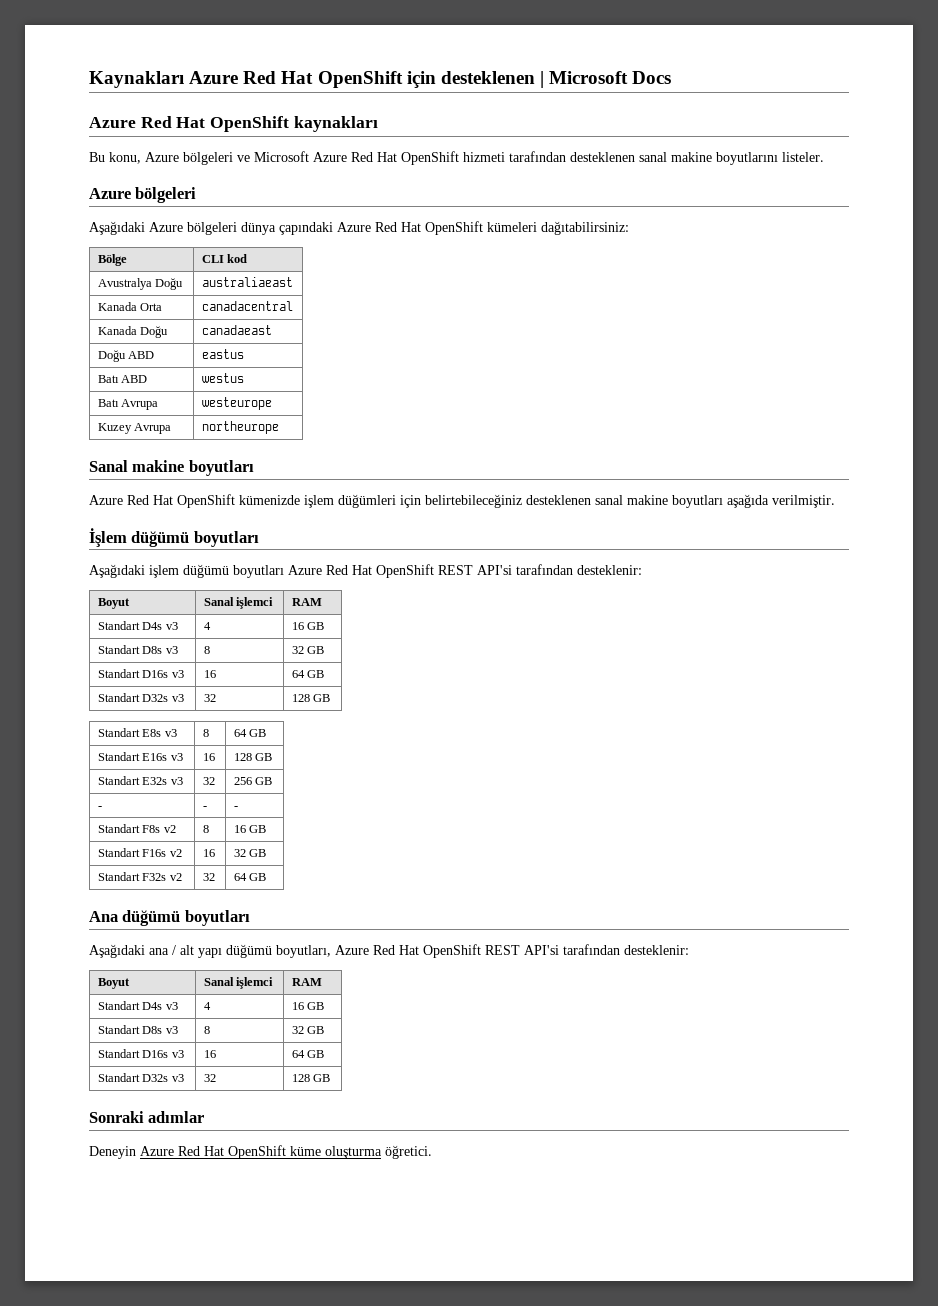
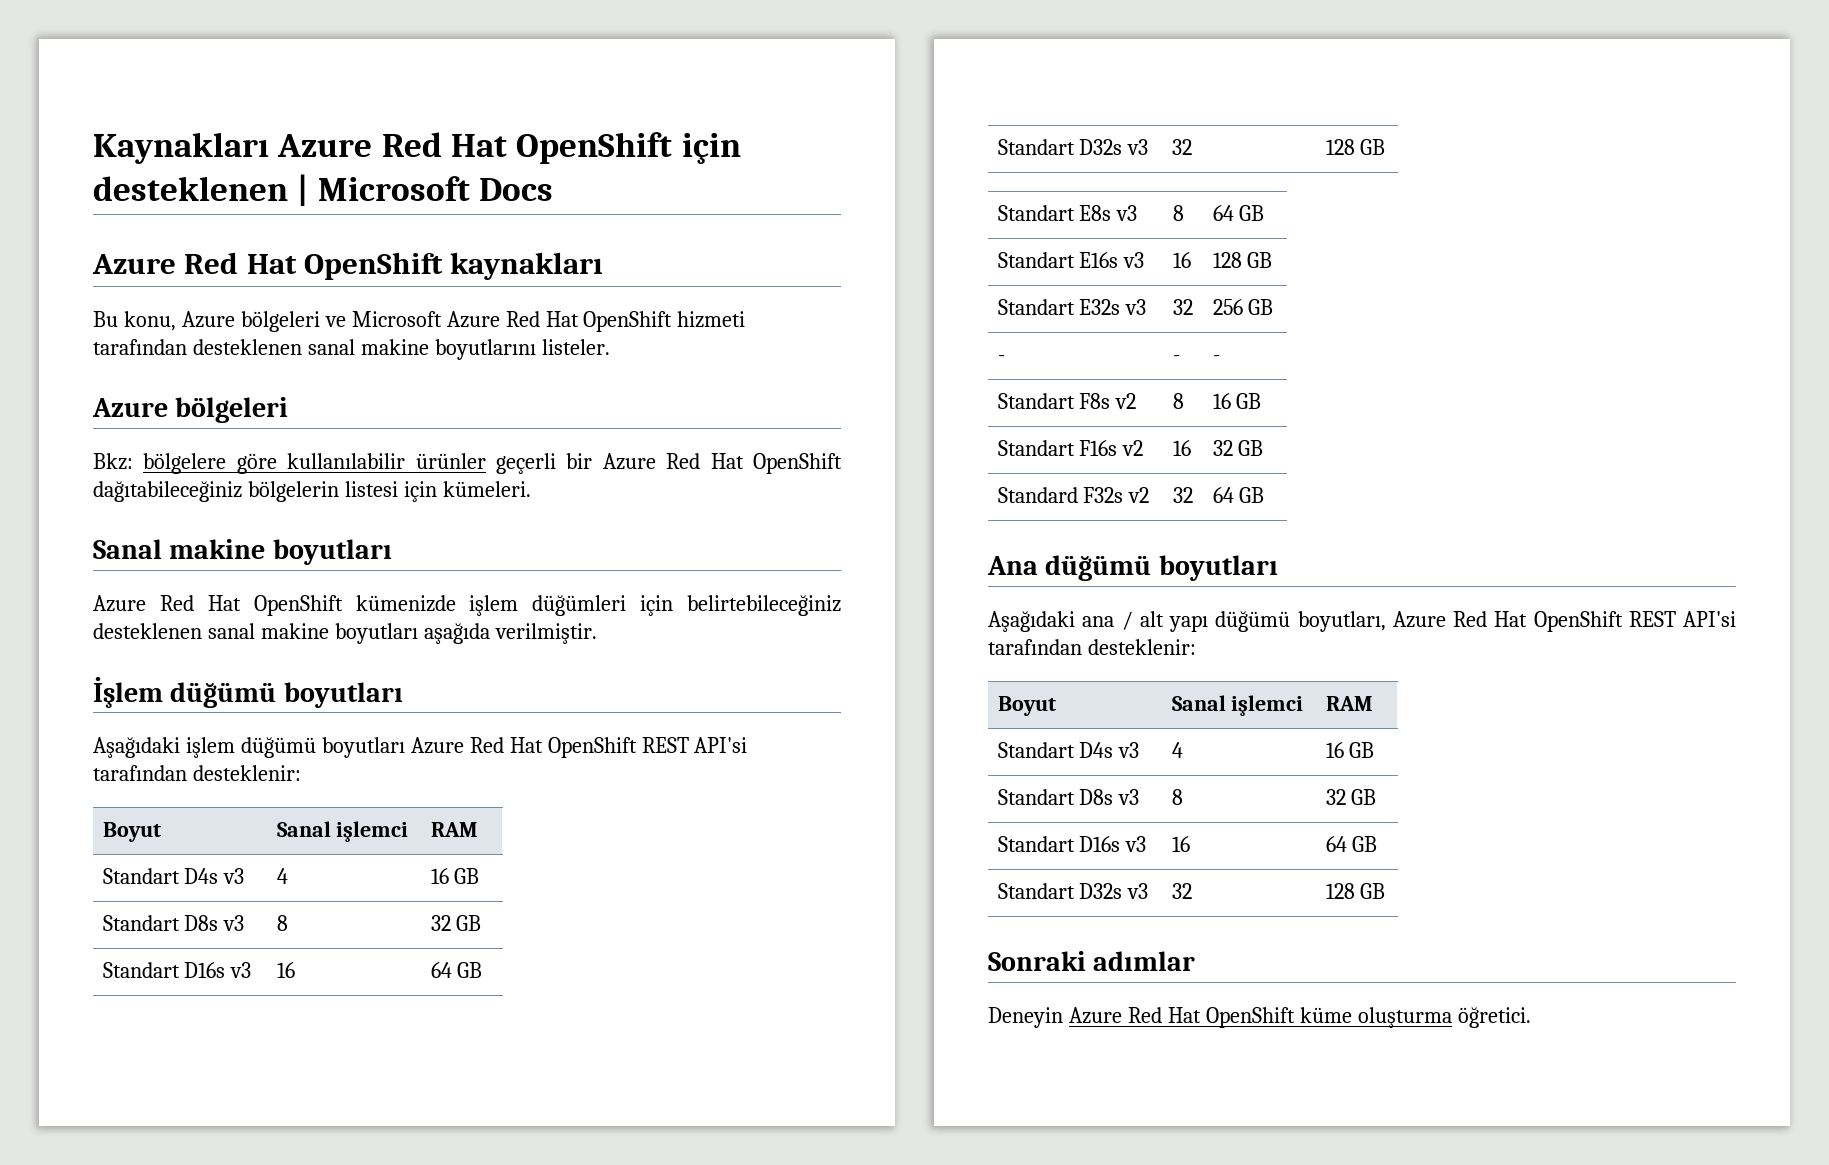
[89,221,629,235] [97,254,127,266] [201,254,248,263] [97,278,184,290] [201,277,293,287] [97,302,163,311] [201,301,293,311] [97,326,169,338] [201,325,272,335] [97,350,155,362] [201,349,244,359] [97,375,148,383] [201,373,244,383] [97,399,159,410] [201,397,272,410] [97,423,172,434] [201,421,279,434] Aşağıdaki Azure bölgeleri dünya çapındaki Azure Red Hat OpenShift kümeleri dağıtabilirsiniz: // Bölge | CLI kod // Avustralya Doğu | australiaeast // Kanada Orta | canadacentral // Kanada Doğu | canadaeast // Doğu ABD | eastus // Batı ABD | westus // Batı Avrupa | westeurope // Kuzey Avrupa | northeurope -> [93,453,842,474] [93,481,531,502] Bkz: bölgelere göre kullanılabilir ürünler geçerli bir Azure Red Hat OpenShift dağıtabileceğiniz bölgelerin listesi için kümeleri.
[97,872,140,881] Standart -> [997,487,1078,503] Standard

